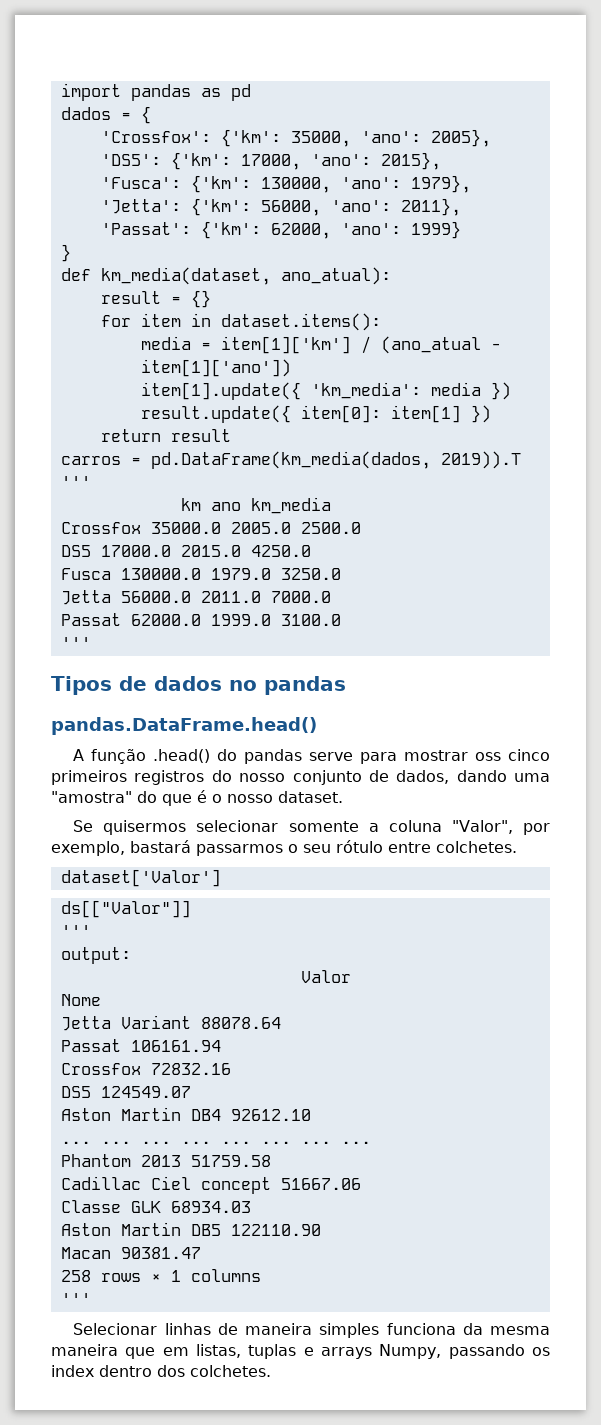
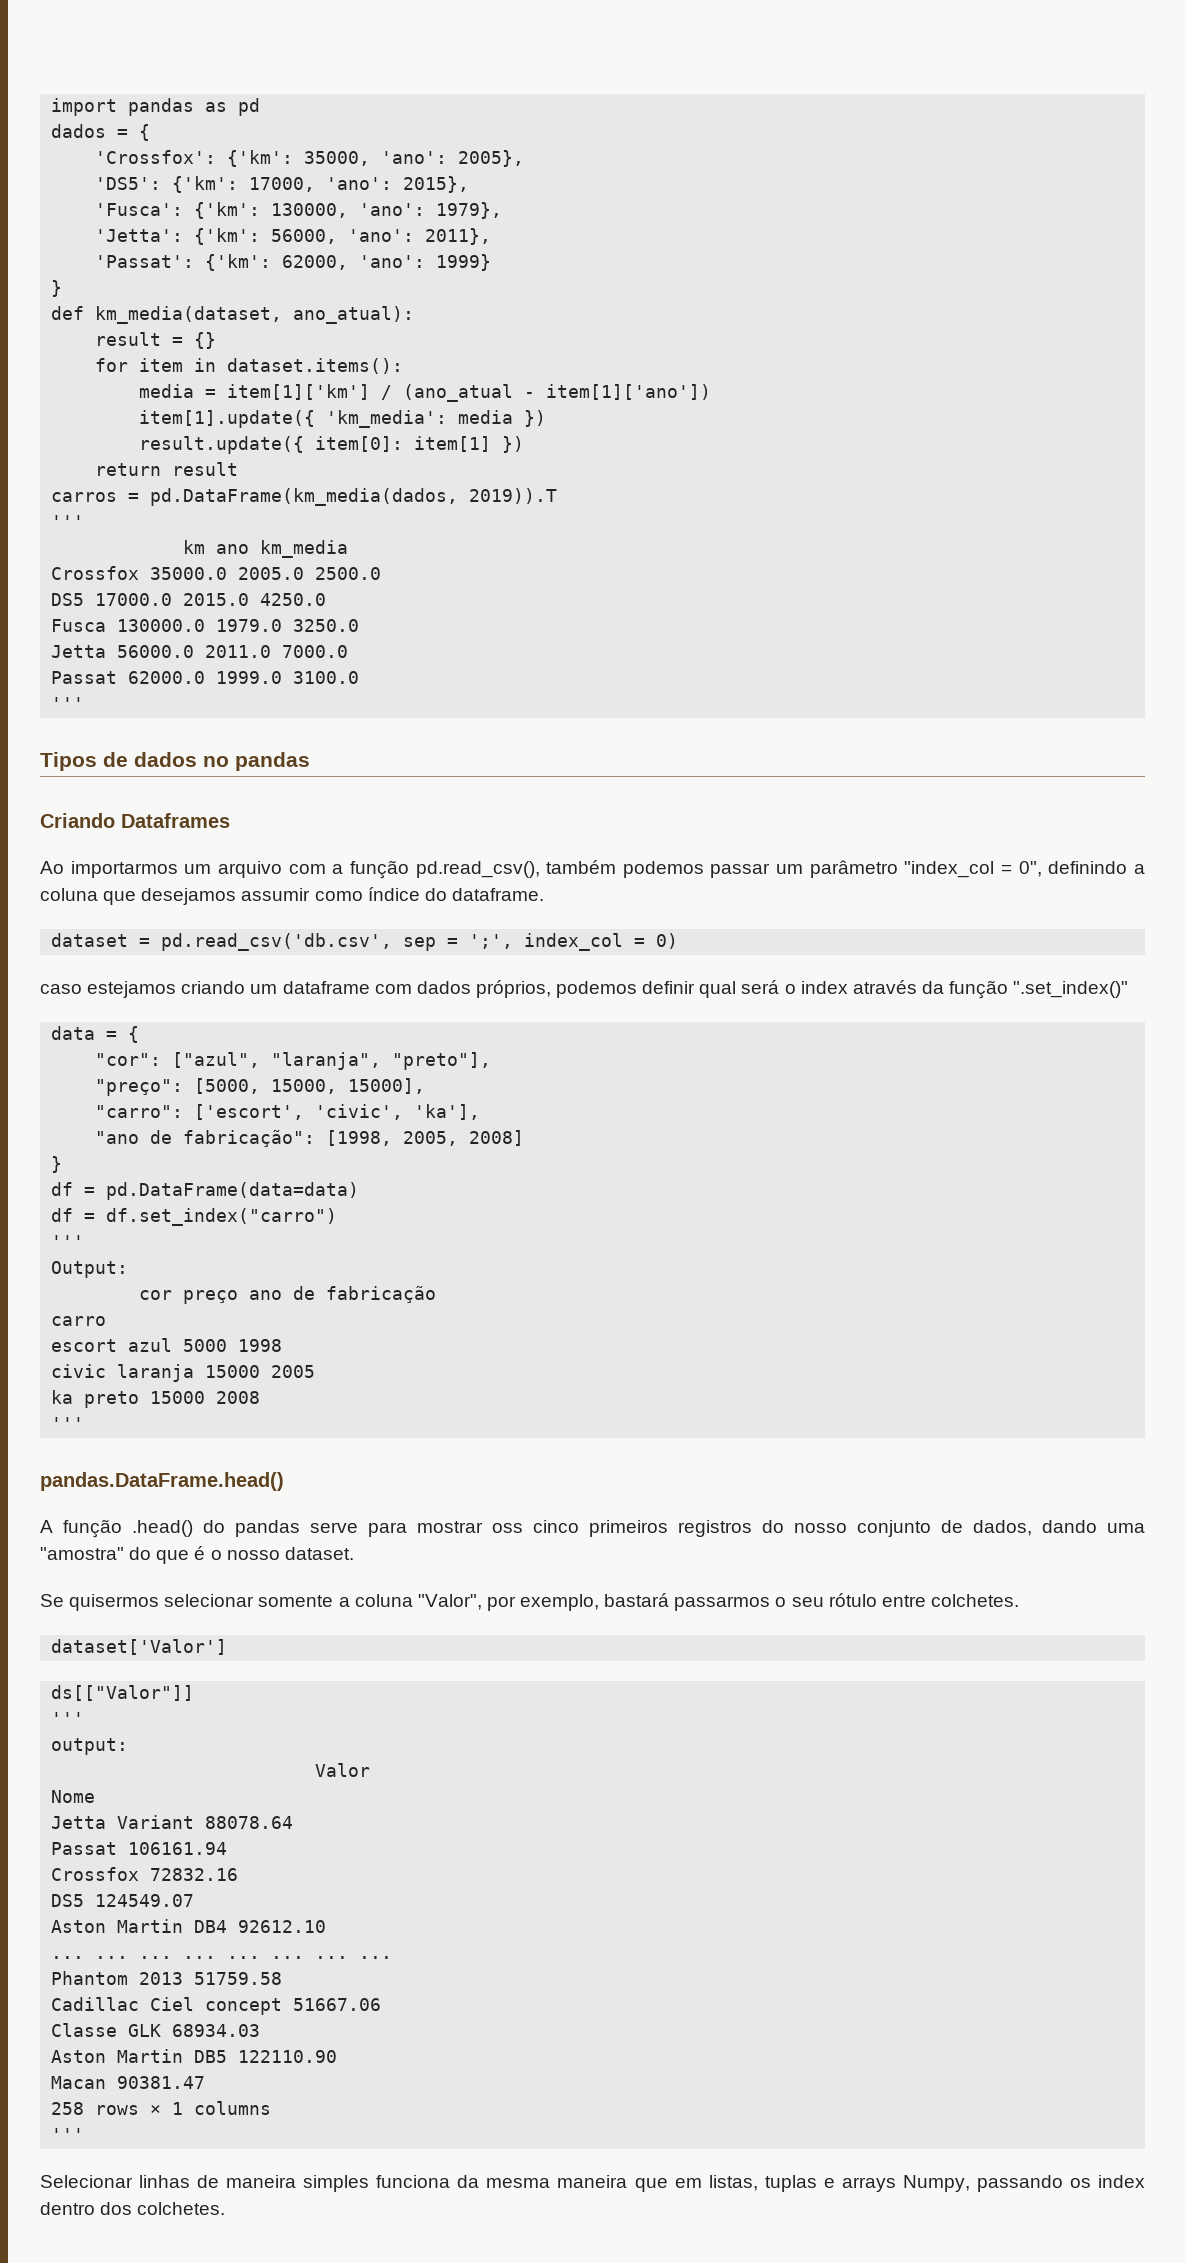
(346, 685) none -> [40,813,230,828] [40,860,1145,879] [40,887,544,905] [51,933,679,951] [40,980,1129,999] [51,1026,140,1043] [95,1052,492,1070] [95,1078,426,1096] [95,1104,481,1120] [95,1130,525,1147] [51,1156,63,1173] [51,1182,360,1200] [51,1208,338,1226] [51,1235,85,1248] [51,1261,129,1278] [139,1286,437,1304] [51,1316,107,1326] [51,1338,283,1352] [51,1364,316,1382] [51,1390,261,1408] [51,1417,85,1430] // Criando Dataframes // Ao importarmos um arquivo com a função pd.read_csv(), também podemos passar um parâmetro "index_col = 0", definindo a coluna que desejamos assumir como índice do dataframe. // dataset = pd.read_csv('db.csv', sep = ';', index_col = 0) // caso estejamos criando um dataframe com dados próprios, podemos definir qual será o index através da função ".set_index()" // data = { // "cor": ["azul", "laranja", "preto"], // "preço": [5000, 15000, 15000], // "carro": ['escort', 'civic', 'ka'], // "ano de fabricação": [1998, 2005, 2008] // } // df = pd.DataFrame(data=data) // df = df.set_index("carro") // ''' // Output: // cor preço ano de fabricação // carro // escort azul 5000 1998 // civic laranja 15000 2005 // ka preto 15000 2008 // '''

